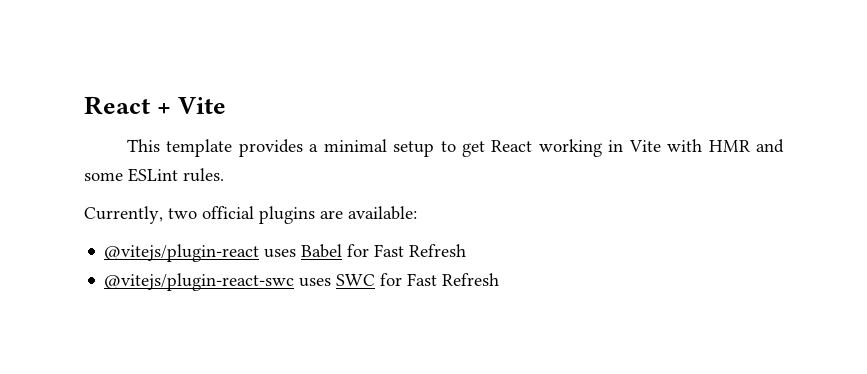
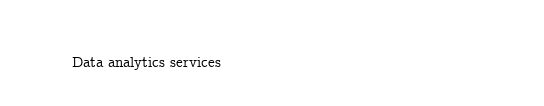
[84,96,227,115] [126,139,784,157] [84,168,224,182] [84,206,417,224] [104,244,467,262] [104,273,500,291] React + Vite // This template provides a minimal setup to get React working in Vite with HMR and some ESLint rules. // Currently, two official plugins are available: // @vitejs/plugin-react uses Babel for Fast Refresh // @vitejs/plugin-react-swc uses SWC for Fast Refresh -> [72,57,221,70] Data analytics services

